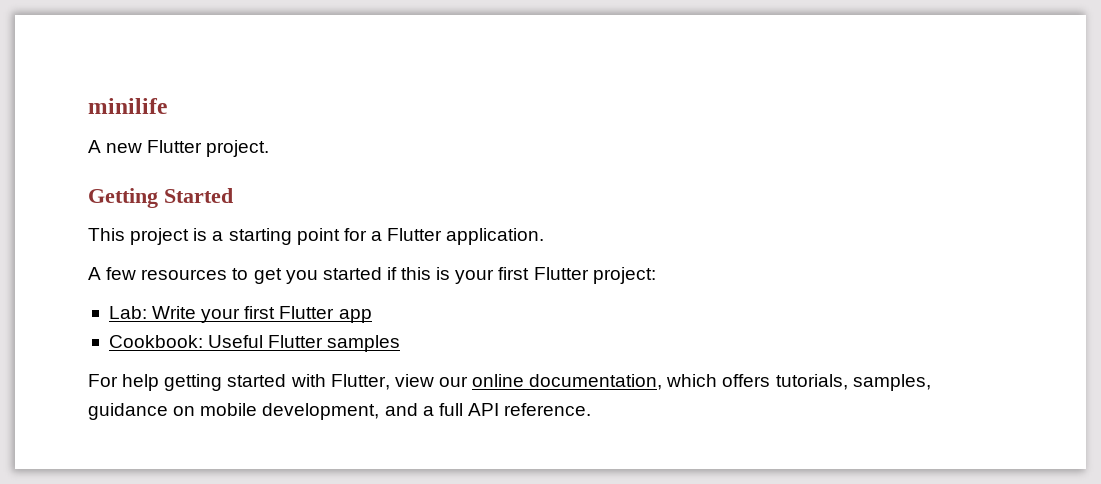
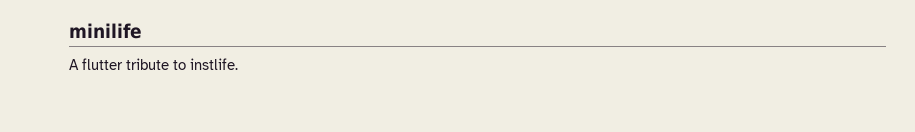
[106,140,270,157] [88,188,233,208] [88,228,545,245] [88,267,656,284] [108,306,372,323] [108,335,401,352] [88,374,931,391] [88,403,592,420] new Flutter project. // Getting Started // This project is a starting point for a Flutter application. // A few resources to get you started if this is your first Flutter project: // Lab: Write your first Flutter app // Cookbook: Useful Flutter samples // For help getting started with Flutter, view our online documentation, which offers tutorials, samples, guidance on mobile development, and a full API reference. -> [82,58,238,70] flutter tribute to instlife.

